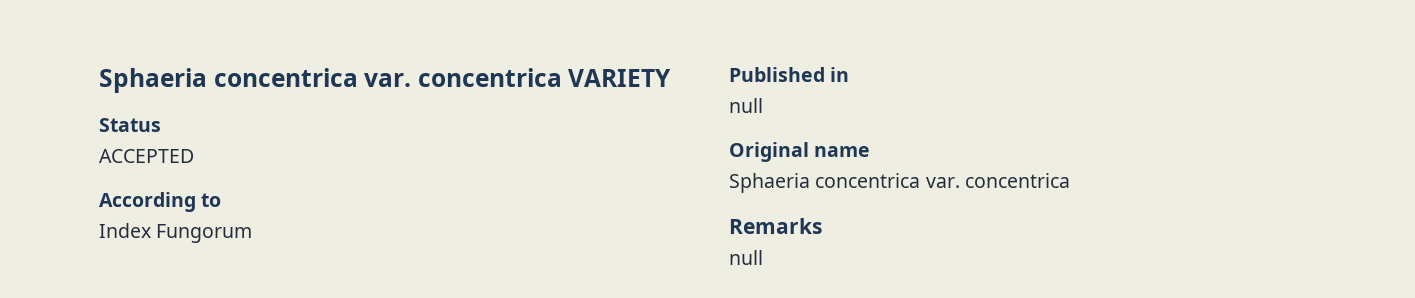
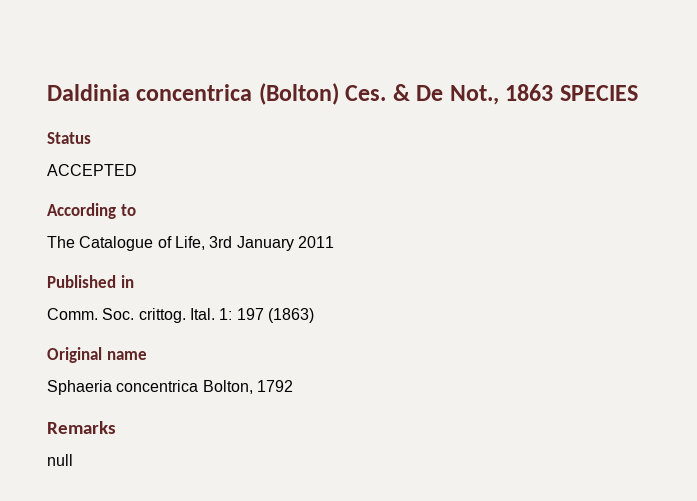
[99,68,672,93] [99,118,161,132] [99,149,194,163] [99,192,222,212] [99,223,253,243] [729,67,850,82] [729,98,763,113] Sphaeria concentrica var. concentrica VARIETY // Status // ACCEPTED // According to // Index Fungorum // Published in // null -> [47,83,638,105] [47,132,91,144] [47,164,137,176] [47,203,136,219] [47,236,334,251] [47,275,134,288] [47,308,314,323] Daldinia concentrica (Bolton) Ces. & De Not., 1863 SPECIES // Status // ACCEPTED // According to // The Catalogue of Life, 3rd January 2011 // Published in // Comm. Soc. crittog. Ital. 1: 197 (1863)
[925,173,1070,188] var. concentrica -> [202,380,293,394] Bolton, 1792

